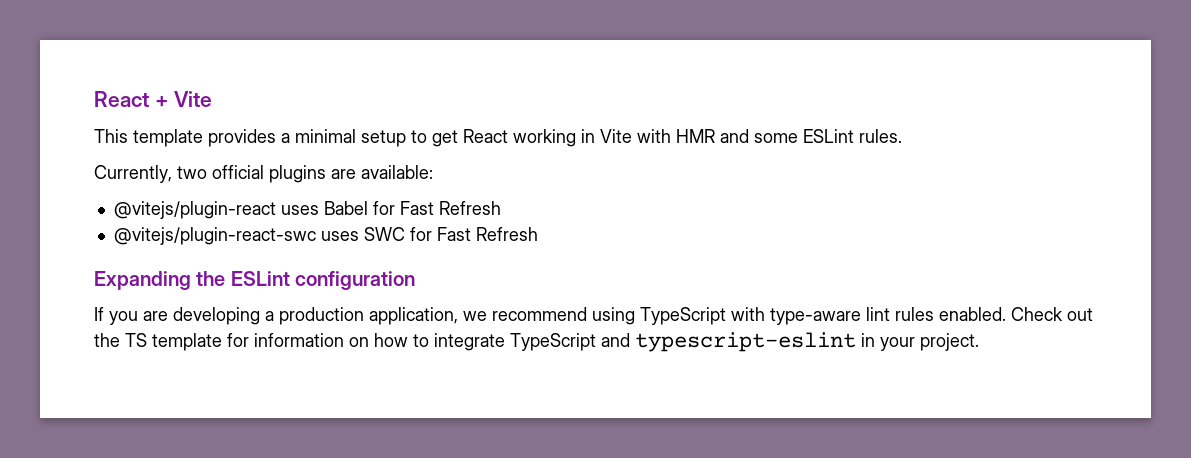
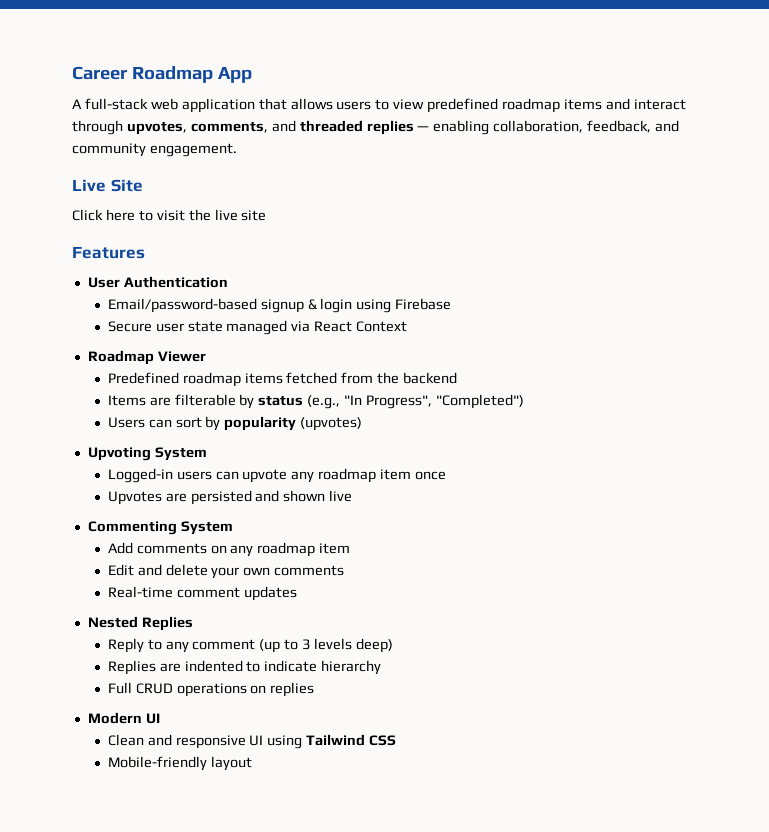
[94,91,213,107] [94,129,902,147] [94,165,433,183] [113,201,501,219] [113,227,538,245] [94,271,416,290] [94,307,1093,325] [94,332,979,352] React + Vite // This template provides a minimal setup to get React working in Vite with HMR and some ESLint rules. // Currently, two official plugins are available: // @vitejs/plugin-react uses Babel for Fast Refresh // @vitejs/plugin-react-swc uses SWC for Fast Refresh // Expanding the ESLint configuration // If you are developing a production application, we recommend using TypeScript with type-aware lint rules enabled. Check out the TS template for information on how to integrate TypeScript and typescript-eslint in your project. -> [72,66,252,83] [72,98,686,113] [72,120,680,135] [72,143,237,157] [72,179,143,192] [72,209,267,221] [72,246,145,259] [87,276,228,288] [107,298,452,313] [107,320,408,335] [87,350,206,365] [107,372,458,387] [107,394,525,409] [107,416,363,431] [87,447,207,461] [107,468,447,483] [107,490,353,505] [87,521,233,535] [107,542,351,557] [107,564,345,579] [107,586,297,601] [87,616,193,631] [107,638,394,653] [107,660,382,675] [107,682,315,697] [87,712,160,724] [107,734,397,749] [107,756,252,771] Career Roadmap App // A full-stack web application that allows users to view predefined roadmap items and interact through upvotes, comments, and threaded replies — enabling collaboration, feedback, and community engagement. // Live Site // Click here to visit the live site // Features // User Authentication // Email/password-based signup & login using Firebase // Secure user state managed via React Context // Roadmap Viewer // Predefined roadmap items fetched from the backend // Items are filterable by status (e.g., "In Progress", "Completed") // Users can sort by popularity (upvotes) // Upvoting System // Logged-in users can upvote any roadmap item once // Upvotes are persisted and shown live // Commenting System // Add comments on any roadmap item // Edit and delete your own comments // Real-time comment updates // Nested Replies // Reply to any comment (up to 3 levels deep) // Replies are indented to indicate hierarchy // Full CRUD operations on replies // Modern UI // Clean and responsive UI using Tailwind CSS // Mobile-friendly layout

